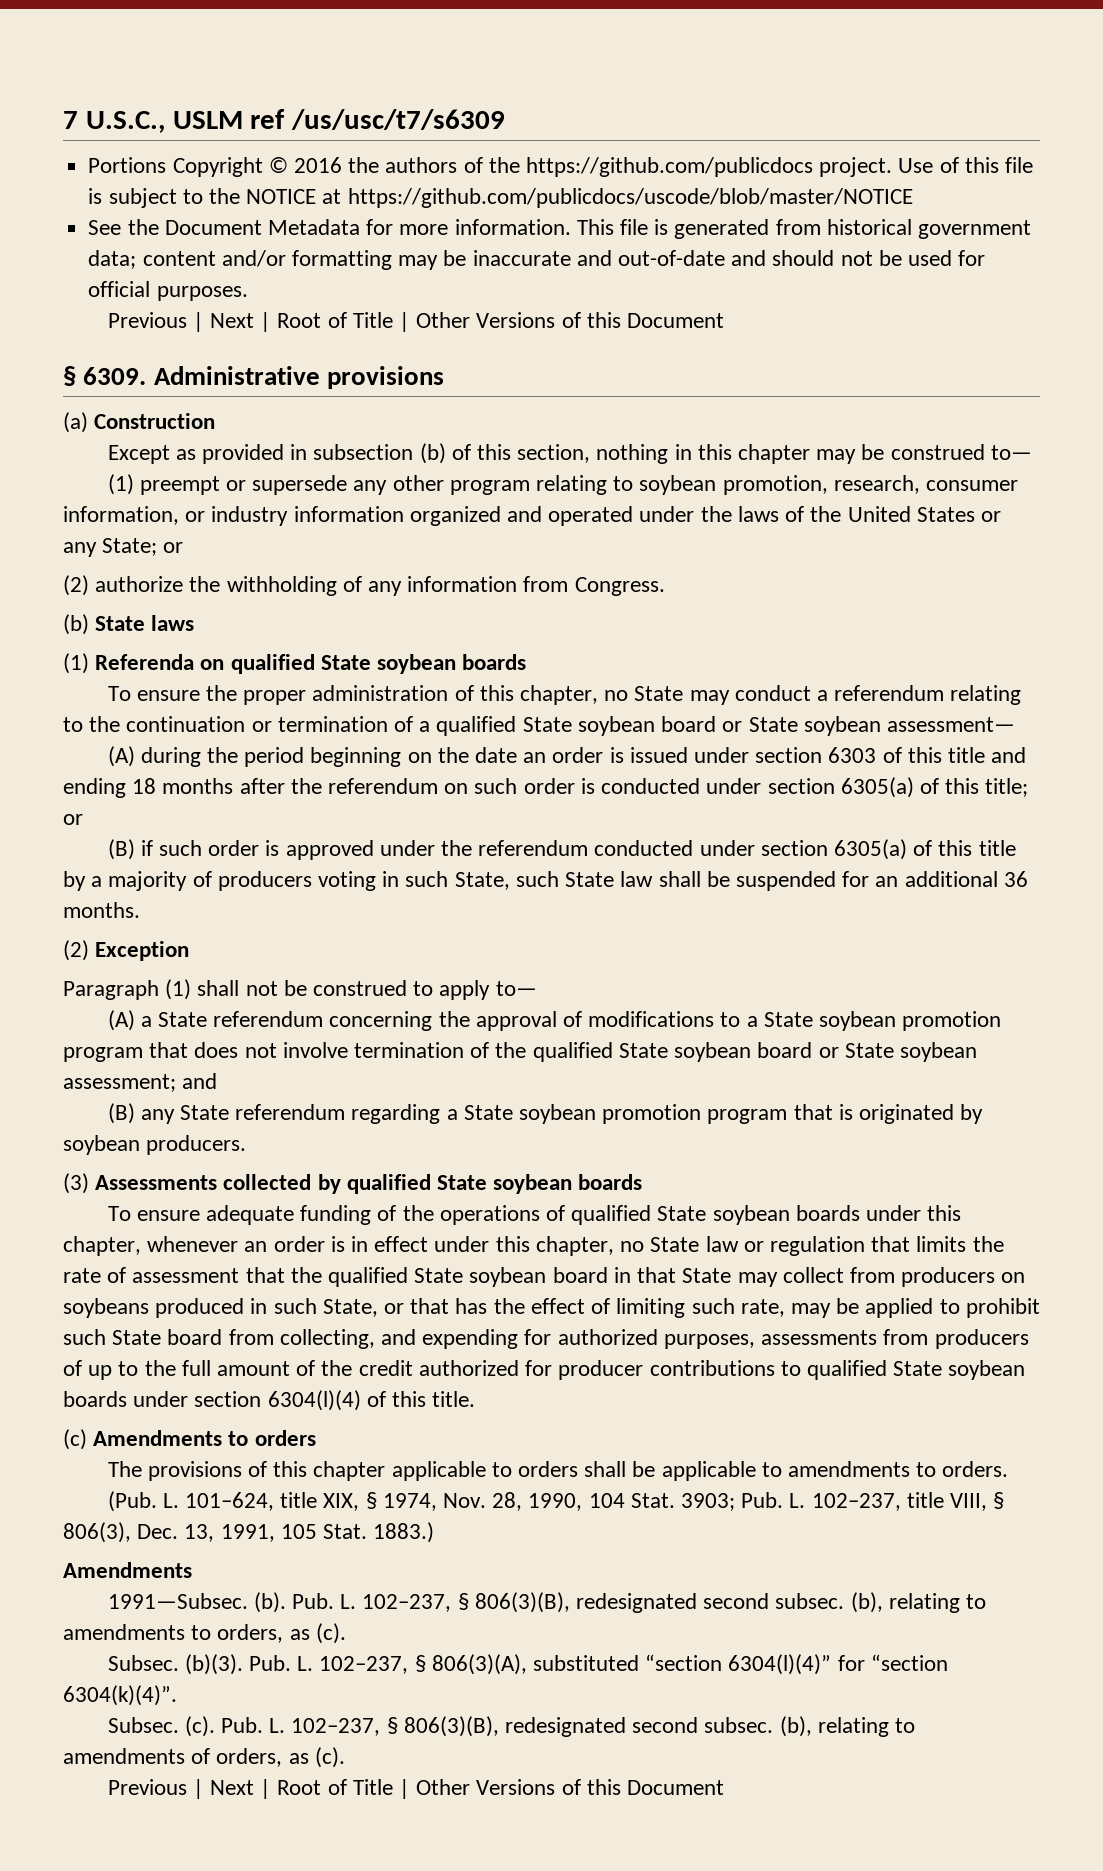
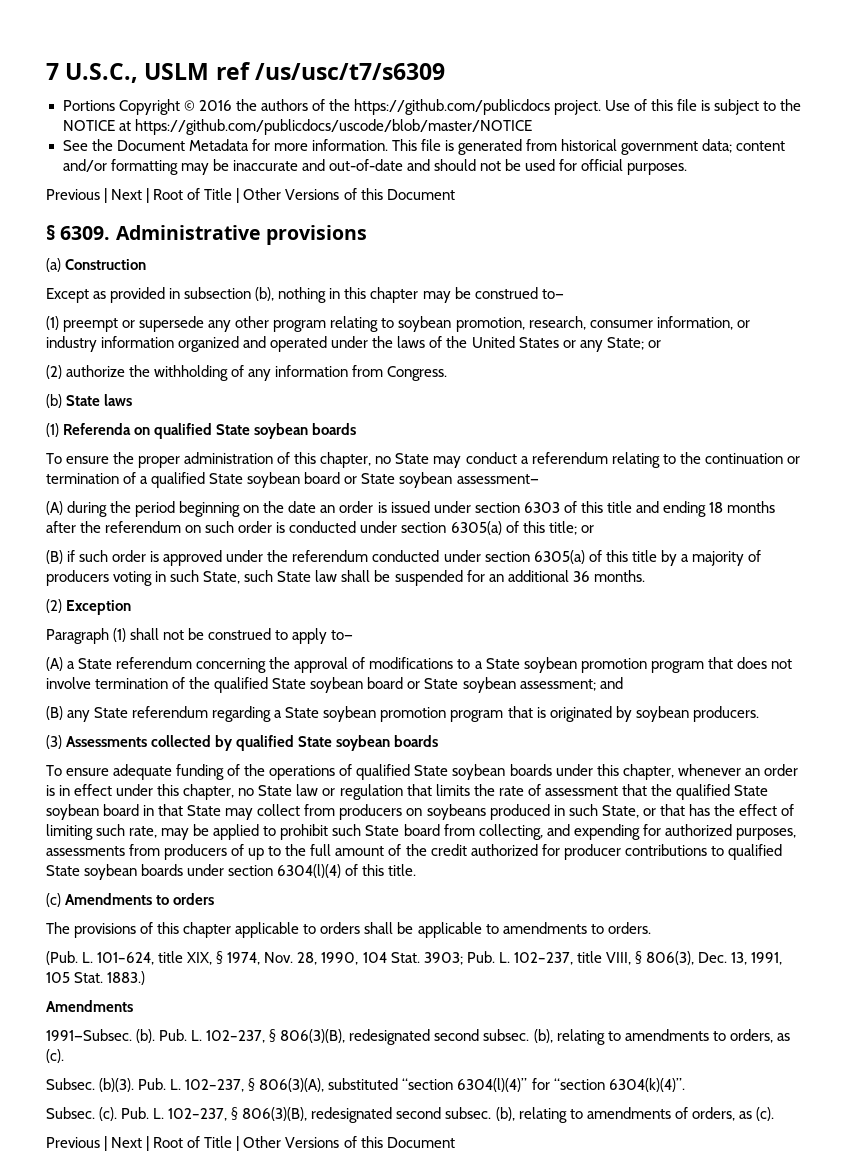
[419,443,591,464] (b) of this section, -> [255,287,275,301] (b),

